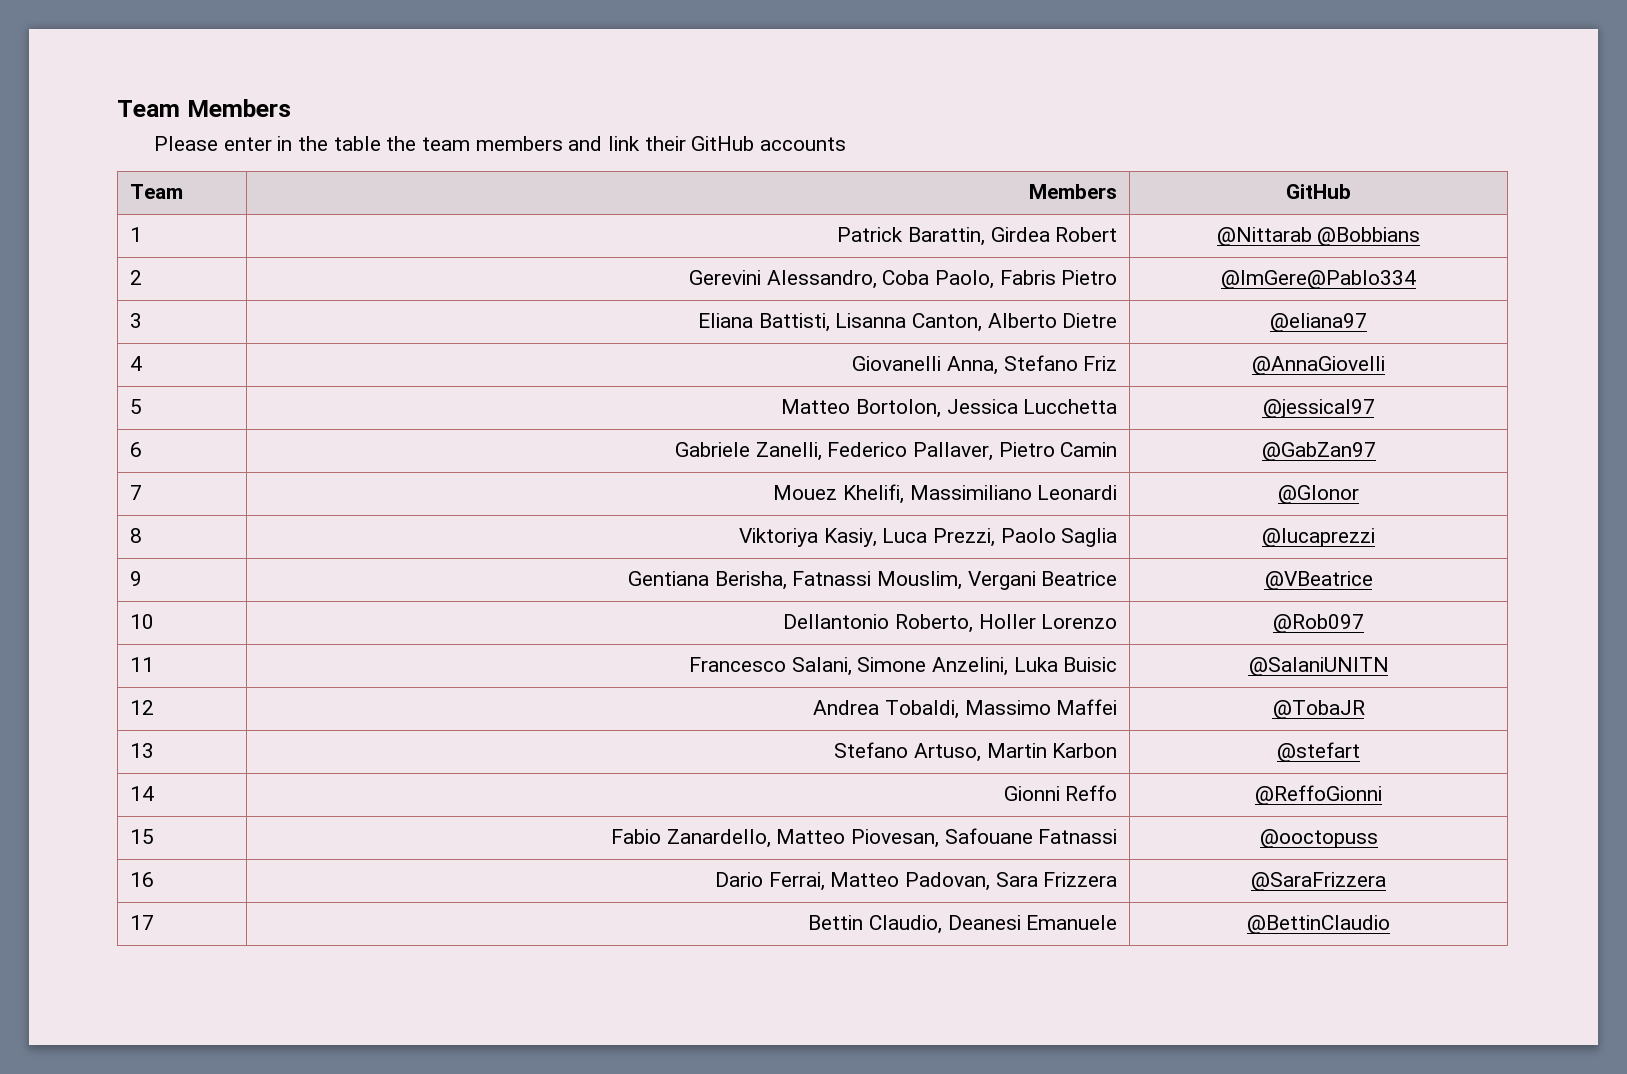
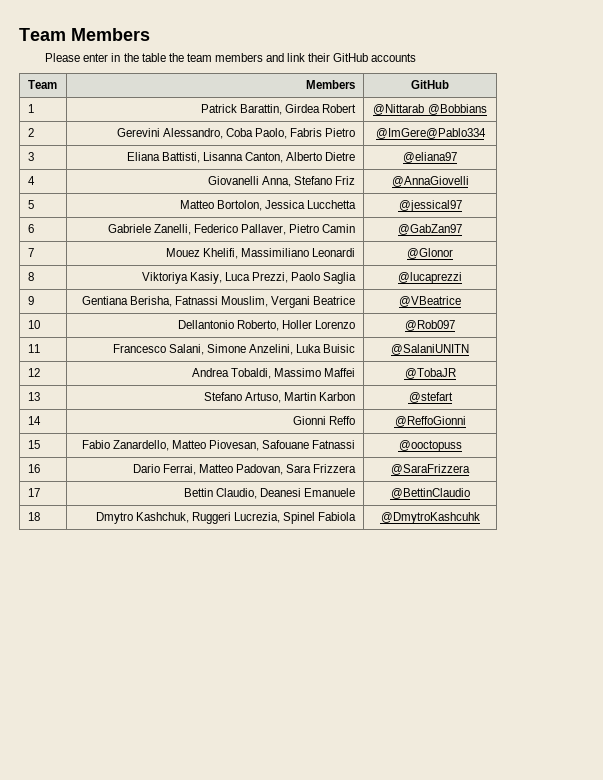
(1390, 924) none -> [27,512,40,521] [95,512,357,524] [380,512,480,524] // 18 | Dmytro Kashchuk, Ruggeri Lucrezia, Spinel Fabiola | @DmytroKashcuhk

